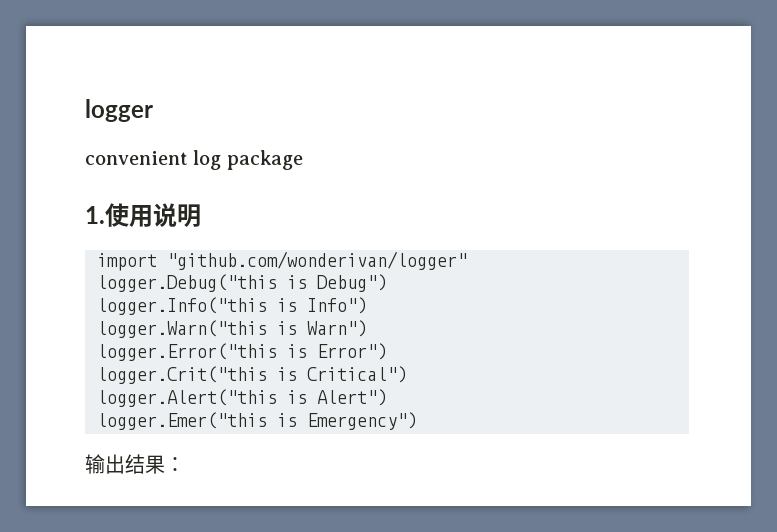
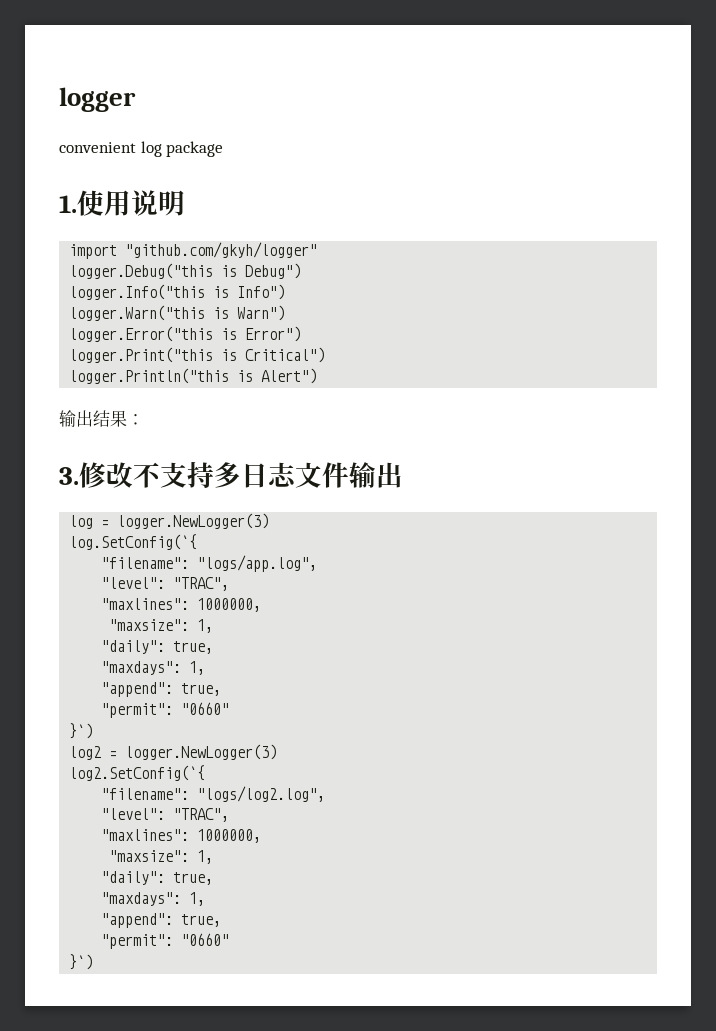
[167,251,467,270] "github.com/wonderivan/logger" -> [125,242,318,258] "github.com/gkyh/logger"
[97,366,267,384] logger.Crit("this -> [69,347,214,363] logger.Print("this
[97,389,277,407] logger.Alert("this -> [69,368,230,384] logger.Println("this
[97,412,417,430] // logger.Emer("this is Emergency") -> (318, 376) none
(185, 464) none -> [59,461,403,488] [69,513,270,529] [69,534,198,550] [101,555,318,572] [101,577,230,591] [101,598,262,612] [109,619,214,633] [101,640,214,654] [101,661,206,675] [101,682,222,697] [101,702,230,718] [69,723,94,739] [69,744,278,760] [69,765,206,781] [101,786,326,802] [101,808,230,822] [101,829,262,843] [109,850,214,864] [101,871,214,885] [101,892,206,906] [101,913,222,928] [101,933,230,949] [69,954,94,970] // 3.修改不支持多日志文件输出 // log = logger.NewLogger(3) // log.SetConfig(`{ // "filename": "logs/app.log", // "level": "TRAC", // "maxlines": 1000000, // "maxsize": 1, // "daily": true, // "maxdays": 1, // "append": true, // "permit": "0660" // }`) // log2 = logger.NewLogger(3) // log2.SetConfig(`{ // "filename": "logs/log2.log", // "level": "TRAC", // "maxlines": 1000000, // "maxsize": 1, // "daily": true, // "maxdays": 1, // "append": true, // "permit": "0660" // }`)

